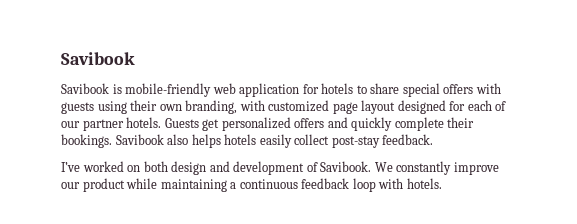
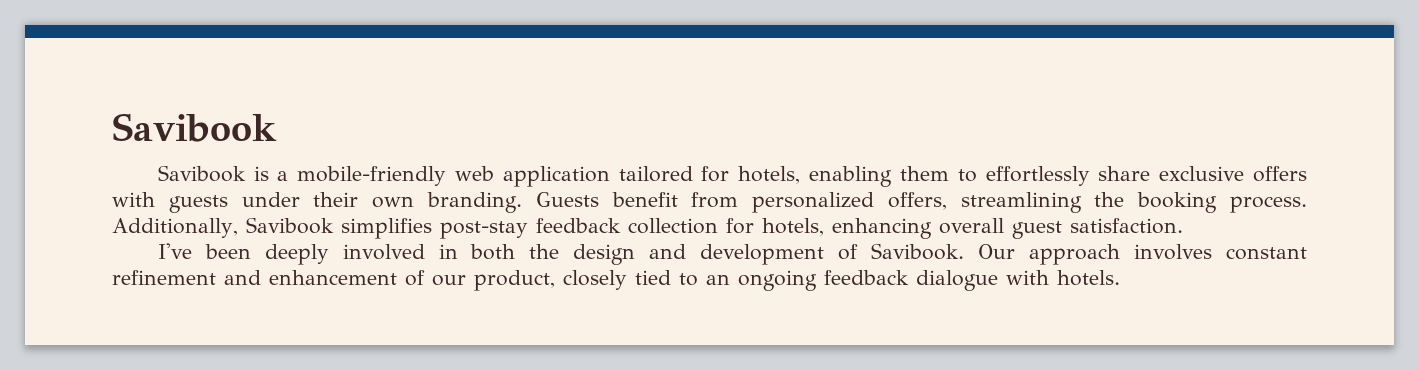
(122, 89) none -> [277,171,289,181] a
[302,83,440,97] for hotels to share special -> [618,166,1245,187] tailored for hotels, enabling them to effortlessly share exclusive
[97,101,127,114] using -> [241,192,300,207] under
[185,100,507,114] [61,117,475,131] [61,134,434,148] [61,161,168,172] branding, with customized page layout designed for each of our partner hotels. Guests get personalized offers and quickly complete their bookings. Savibook also helps hotels easily collect post-stay feedback. // I’ve worked on both -> [426,192,1308,213] [112,217,1183,239] [157,243,560,265] branding. Guests benefit from personalized offers, streamlining the booking process. Additionally, Savibook simplifies post-stay feedback collection for hotels, enhancing overall guest satisfaction. // I've been deeply involved in both the
[374,161,499,175] [61,178,376,192] We constantly improve our product while maintaining a continuous feedback loop -> [978,244,1308,265] [112,270,998,291] Our approach involves constant refinement and enhancement of our product, closely tied to an ongoing feedback dialogue

